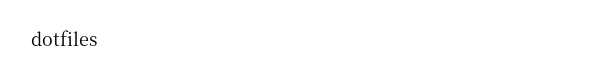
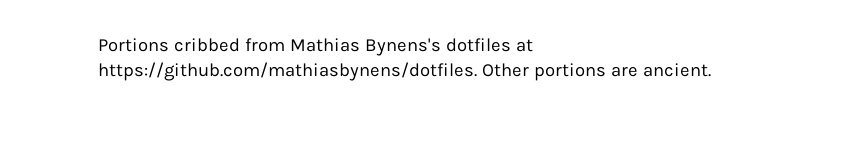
[31,30,98,46] dotfiles -> [98,38,533,56] [98,62,711,81] Portions cribbed from Mathias Bynens's dotfiles at https://github.com/mathiasbynens/dotfiles. Other portions are ancient.

